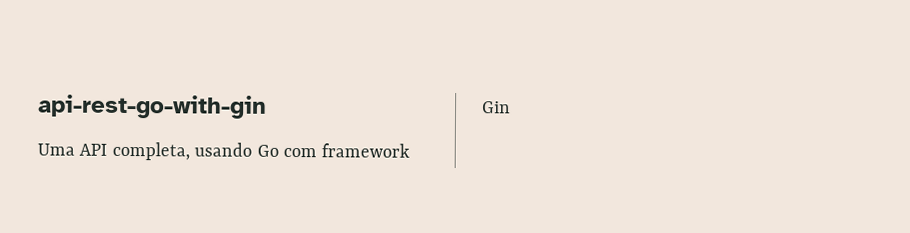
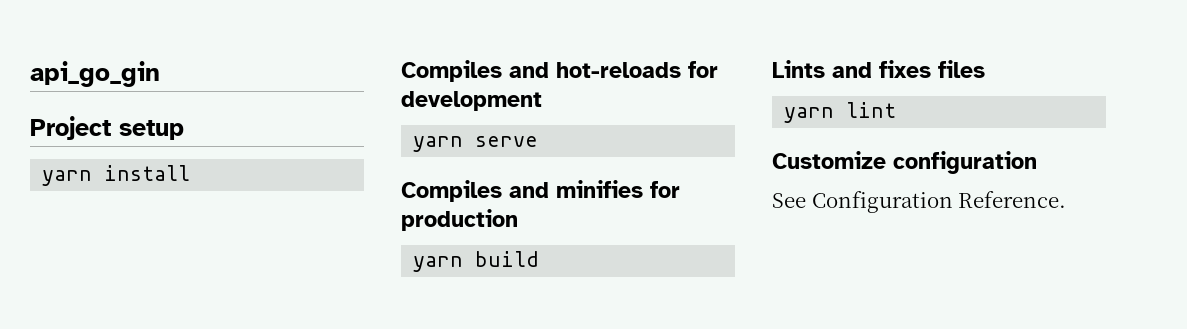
[37,94,267,119] [37,141,411,161] [482,101,511,114] api-rest-go-with-gin // Uma API completa, usando Go com framework Gin -> [30,61,160,87] [30,116,184,140] [42,165,191,186] [401,60,718,82] [401,91,542,111] [413,136,539,152] [401,180,680,202] [401,209,518,231] [413,251,540,272] [772,60,985,78] [784,102,897,123] [772,151,1037,174] [772,191,1067,213] api_go_gin // Project setup // yarn install // Compiles and hot-reloads for development // yarn serve // Compiles and minifies for production // yarn build // Lints and fixes files // yarn lint // Customize configuration // See Configuration Reference.

